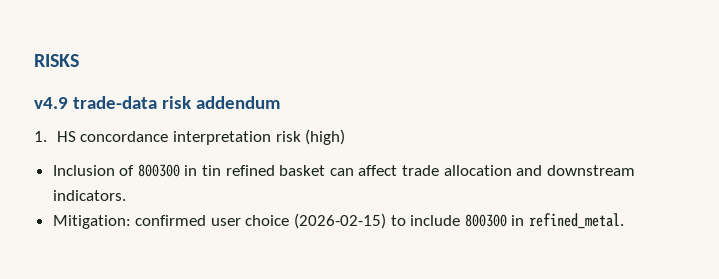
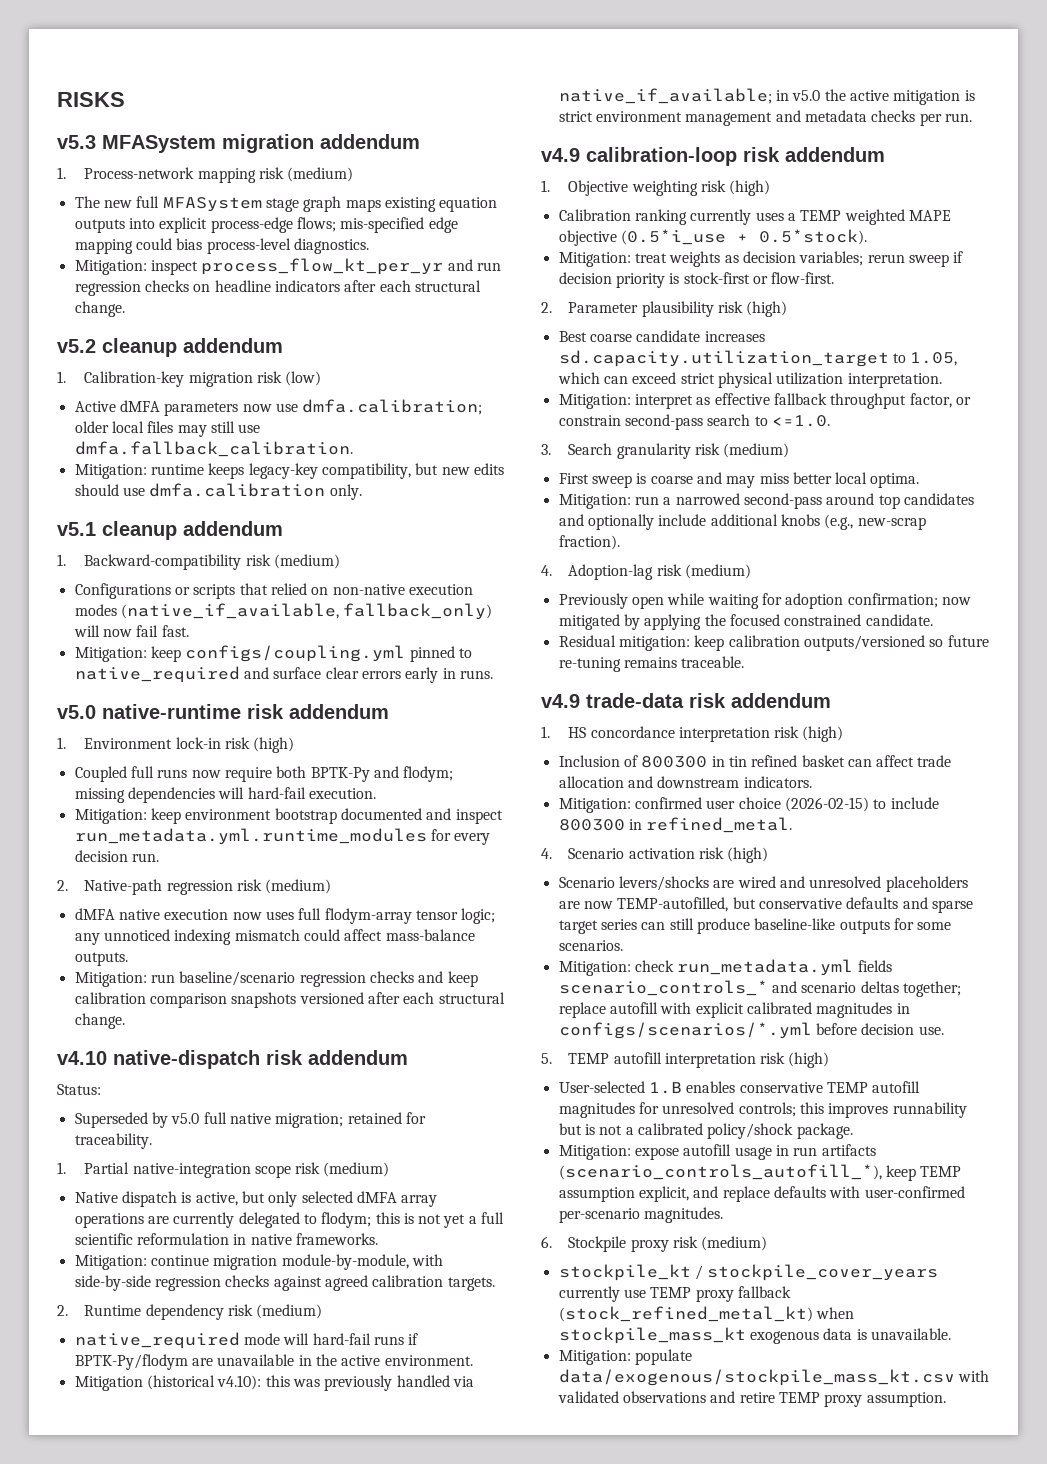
(79, 60) none -> [57,134,420,153] [57,167,354,183] [74,196,498,212] [74,217,458,233] [74,238,369,254] [74,258,501,275] [74,280,481,296] [74,301,125,317] [57,338,283,357] [57,371,322,387] [74,399,483,416] [74,421,261,437] [74,441,353,457] [74,463,504,479] [74,483,362,500] [57,521,283,540] [57,554,340,570] [74,583,473,599] [74,603,493,620] [73,625,189,637] [74,645,472,662] [74,666,493,683] [57,704,389,719] [57,737,295,753] [74,766,454,782] [74,787,376,803] [74,808,503,824] [74,828,491,845] [74,850,159,862] [57,879,332,895] [74,908,496,924] [74,929,475,945] [74,952,128,966] [74,971,478,987] [74,992,505,1008] [74,1013,125,1029] [57,1050,408,1069] [57,1084,101,1095] [74,1112,426,1128] [74,1133,152,1149] [57,1162,390,1178] [74,1191,438,1207] [74,1212,505,1228] [74,1233,378,1245] [74,1254,443,1270] [74,1275,495,1291] [57,1304,323,1320] [74,1332,419,1349] [74,1354,473,1370] [74,1375,474,1391] [558,88,975,105] [558,110,972,126] [541,147,885,166] [541,180,771,196] [558,209,951,225] [558,229,867,246] [558,251,964,267] [558,272,835,288] [541,301,788,317] [558,330,765,342] [558,350,958,367] [557,372,942,388] [558,393,971,409] [558,414,830,430] [541,443,790,459] [558,472,920,488] [558,493,974,509] [558,514,926,530] [558,535,620,550] [541,564,751,580] [558,593,971,609] [558,614,933,630] [558,635,989,651] [558,656,745,672] // v5.3 MFASystem migration addendum // 1. Process-network mapping risk (medium) // The new full MFASystem stage graph maps existing equation outputs into explicit process-edge flows; mis-specified edge mapping could bias process-level diagnostics. // Mitigation: inspect process_flow_kt_per_yr and run regression checks on headline indicators after each structural change. // v5.2 cleanup addendum // 1. Calibration-key migration risk (low) // Active dMFA parameters now use dmfa.calibration; older local files may still use dmfa.fallback_calibration. // Mitigation: runtime keeps legacy-key compatibility, but new edits should use dmfa.calibration only. // v5.1 cleanup addendum // 1. Backward-compatibility risk (medium) // Configurations or scripts that relied on non-native execution modes (native_if_available, fallback_only) will now fail fast. // Mitigation: keep configs/coupling.yml pinned to native_required and surface clear errors early in runs. // v5.0 native-runtime risk addendum // 1. Environment lock-in risk (high) // Coupled full runs now require both BPTK-Py and flodym; missing dependencies will hard-fail execution. // Mitigation: keep environment bootstrap documented and inspect run_metadata.yml.runtime_modules for every decision run. // 2. Native-path regression risk (medium) // dMFA native execution now uses full flodym-array tensor logic; any unnoticed indexing mismatch could affect mass-balance outputs. // Mitigation: run baseline/scenario regression checks and keep calibration comparison snapshots versioned after each structural change. // v4.10 native-dispatch risk addendum // Status: // Superseded by v5.0 full native migration; retained for traceability. // 1. Partial native-integration scope risk (medium) // Native dispatch is active, but only selected dMFA array operations are currently delegated to flodym; this is not yet a full scientific reformulation in native frameworks. // Mitigation: continue migration module-by-module, with side-by-side regression checks against agreed calibration targets. // 2. Runtime dependency risk (medium) // native_required mode will hard-fail runs if BPTK-Py/flodym are unavailable in the active environment. // Mitigation (historical v4.10): this was previously handled via native_if_available; in v5.0 the active mitigation is strict environment management and metadata checks per run. // v4.9 calibration-loop risk addendum // 1. Objective weighting risk (high) // Calibration ranking currently uses a TEMP weighted MAPE objective (0.5*i_use + 0.5*stock). // Mitigation: treat weights as decision variables; rerun sweep if decision priority is stock-first or flow-first. // 2. Parameter plausibility risk (high) // Best coarse candidate increases sd.capacity.utilization_target to 1.05, which can exceed strict physical utilization interpretation. // Mitigation: interpret as effective fallback throughput factor, or constrain second-pass search to <=1.0. // 3. Search granularity risk (medium) // First sweep is coarse and may miss better local optima. // Mitigation: run a narrowed second-pass around top candidates and optionally include additional knobs (e.g., new-scrap fraction). // 4. Adoption-lag risk (medium) // Previously open while waiting for adoption confirmation; now mitigated by applying the focused constrained candidate. // Residual mitigation: keep calibration outputs/versioned so future re-tuning remains traceable.
(625, 221) none -> [541,847,769,863] [558,876,968,892] [558,897,973,913] [558,918,952,934] [558,940,623,951] [558,959,892,976] [558,980,961,997] [558,1002,910,1018] [558,1022,944,1039] [541,1052,830,1068] [558,1081,921,1094] [558,1102,967,1118] [558,1123,853,1139] [558,1144,876,1160] [558,1164,962,1181] [558,1186,965,1202] [558,1207,723,1223] [541,1236,768,1252] [558,1264,939,1281] [558,1286,791,1302] [558,1306,854,1322] [558,1327,951,1344] [558,1349,692,1365] [558,1369,989,1386] [557,1391,946,1407] // 4. Scenario activation risk (high) // Scenario levers/shocks are wired and unresolved placeholders are now TEMP-autofilled, but conservative defaults and sparse target series can still produce baseline-like outputs for some scenarios. // Mitigation: check run_metadata.yml fields scenario_controls_* and scenario deltas together; replace autofill with explicit calibrated magnitudes in configs/scenarios/*.yml before decision use. // 5. TEMP autofill interpretation risk (high) // User-selected 1.B enables conservative TEMP autofill magnitudes for unresolved controls; this improves runnability but is not a calibrated policy/shock package. // Mitigation: expose autofill usage in run artifacts (scenario_controls_autofill_*), keep TEMP assumption explicit, and replace defaults with user-confirmed per-scenario magnitudes. // 6. Stockpile proxy risk (medium) // stockpile_kt / stockpile_cover_years currently use TEMP proxy fallback (stock_refined_metal_kt) when stockpile_mass_kt exogenous data is unavailable. // Mitigation: populate data/exogenous/stockpile_mass_kt.csv with validated observations and retire TEMP proxy assumption.

